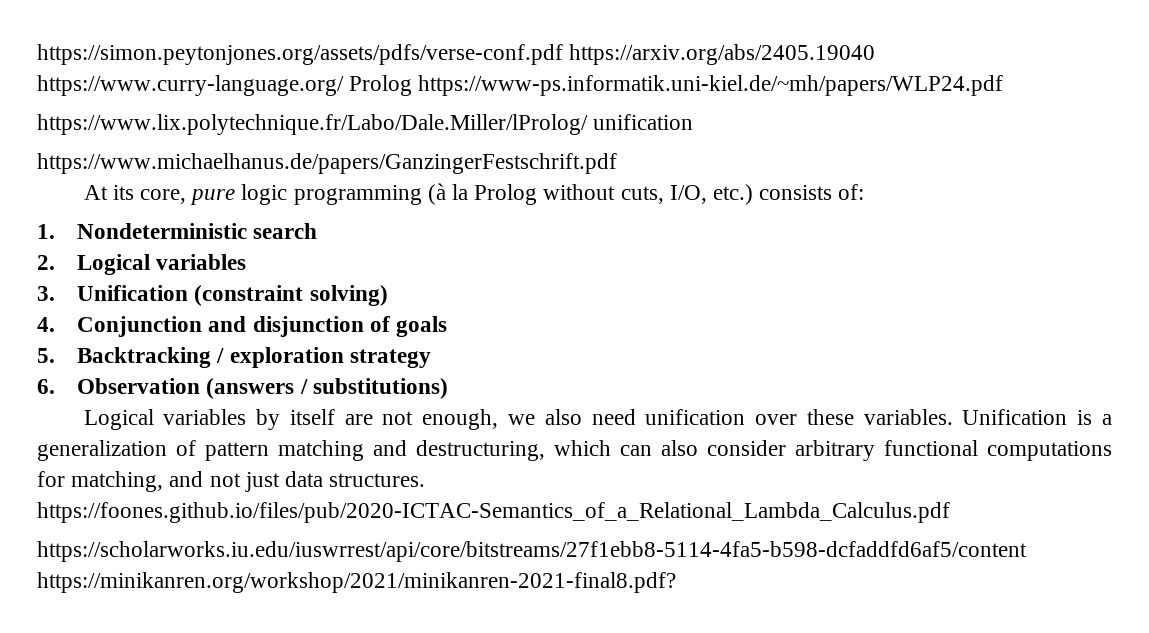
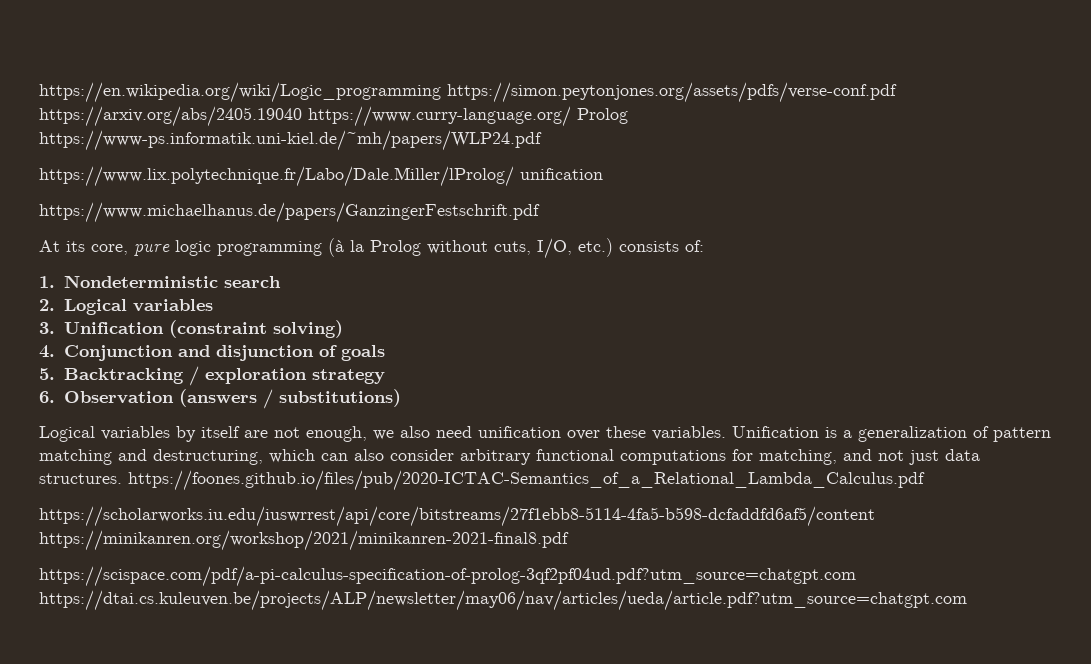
(37, 54) none -> [39,82,441,103] https://en.wikipedia.org/wiki/Logic_programming
[37,572,676,593] https://minikanren.org/workshop/2021/minikanren-2021-final8.pdf? -> [39,530,569,551] [39,566,856,587] [39,590,967,611] https://minikanren.org/workshop/2021/minikanren-2021-final8.pdf // https://scispace.com/pdf/a-pi-calculus-specification-of-prolog-3qf2pf04ud.pdf?utm_source=chatgpt.com https://dtai.cs.kuleuven.be/projects/ALP/newsletter/may06/nav/articles/ueda/article.pdf?utm_source=chatgpt.com

